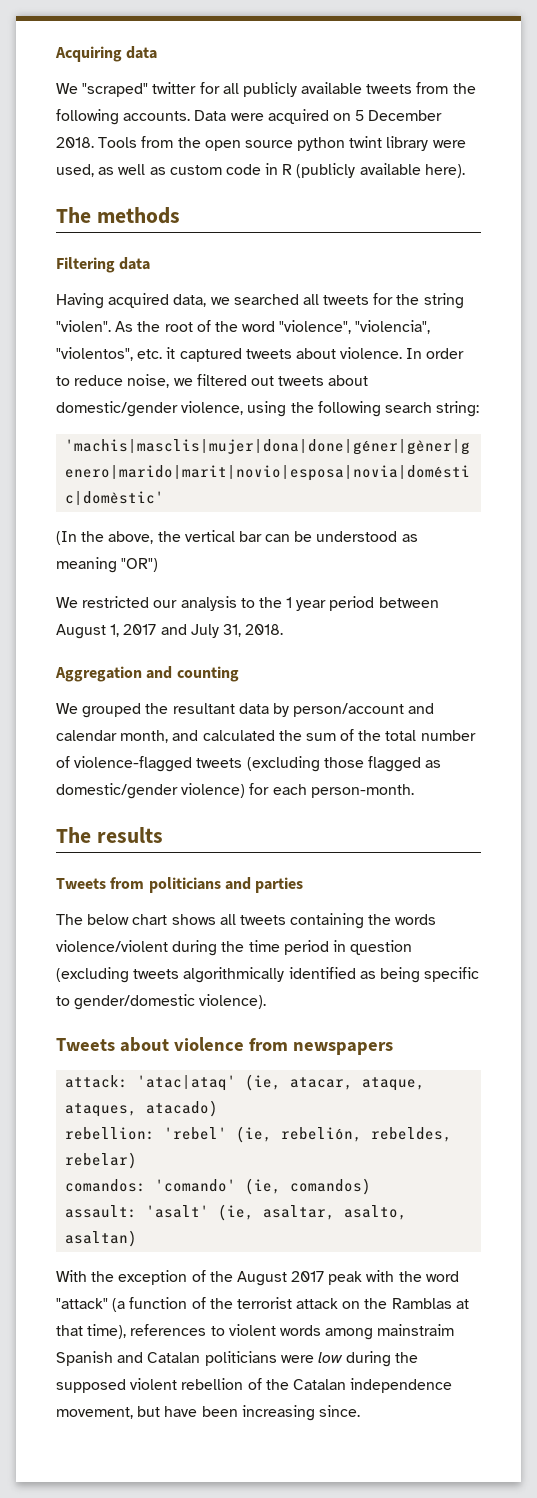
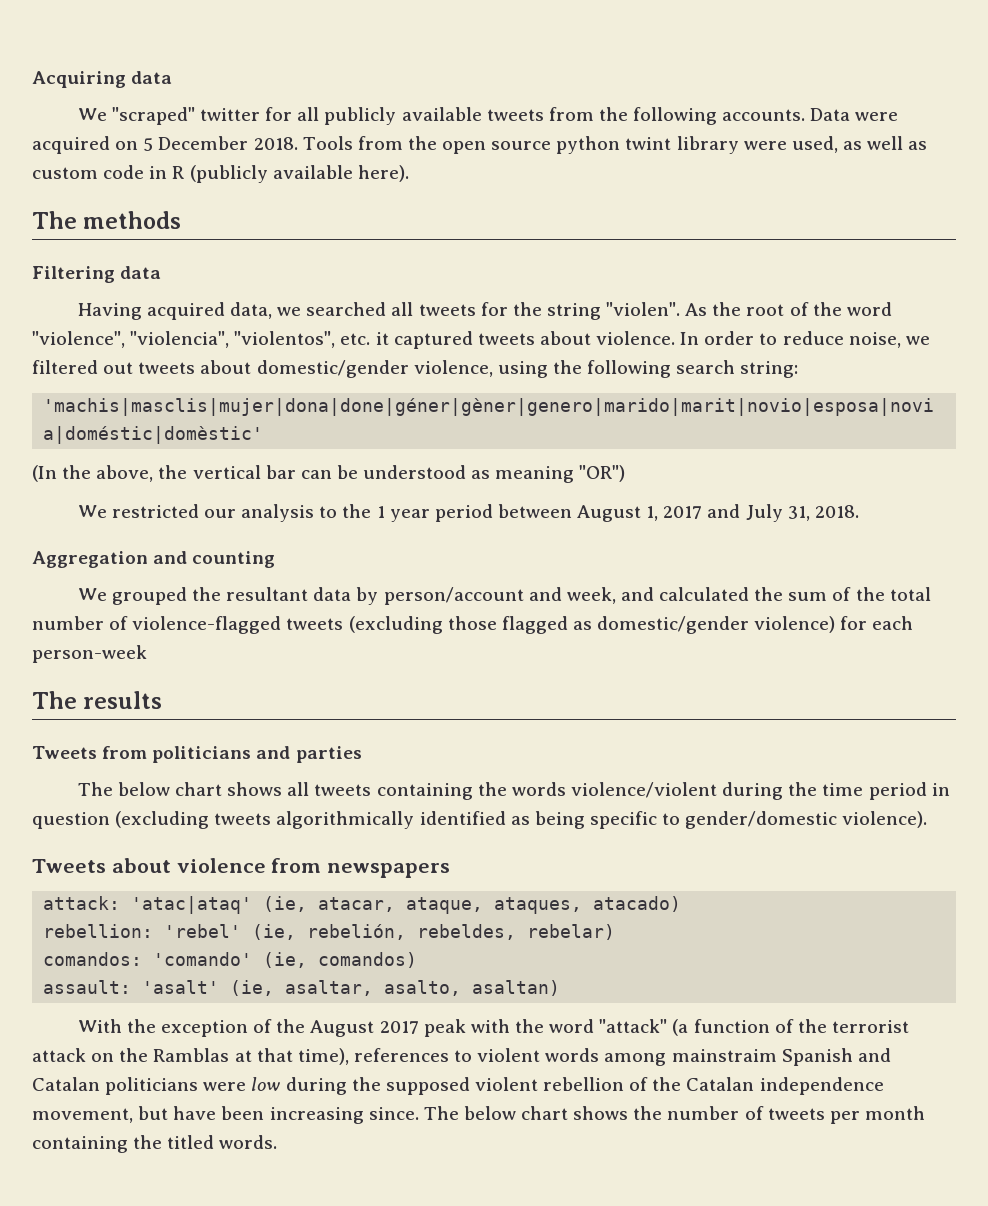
[56,730,169,743] calendar month, -> [566,587,616,604] week,
[310,784,414,798] person-month. -> [32,645,147,663] person-week
(360, 1411) none -> [423,1106,925,1124] [32,1135,278,1153] The below chart shows the number of tweets per month containing the titled words.

